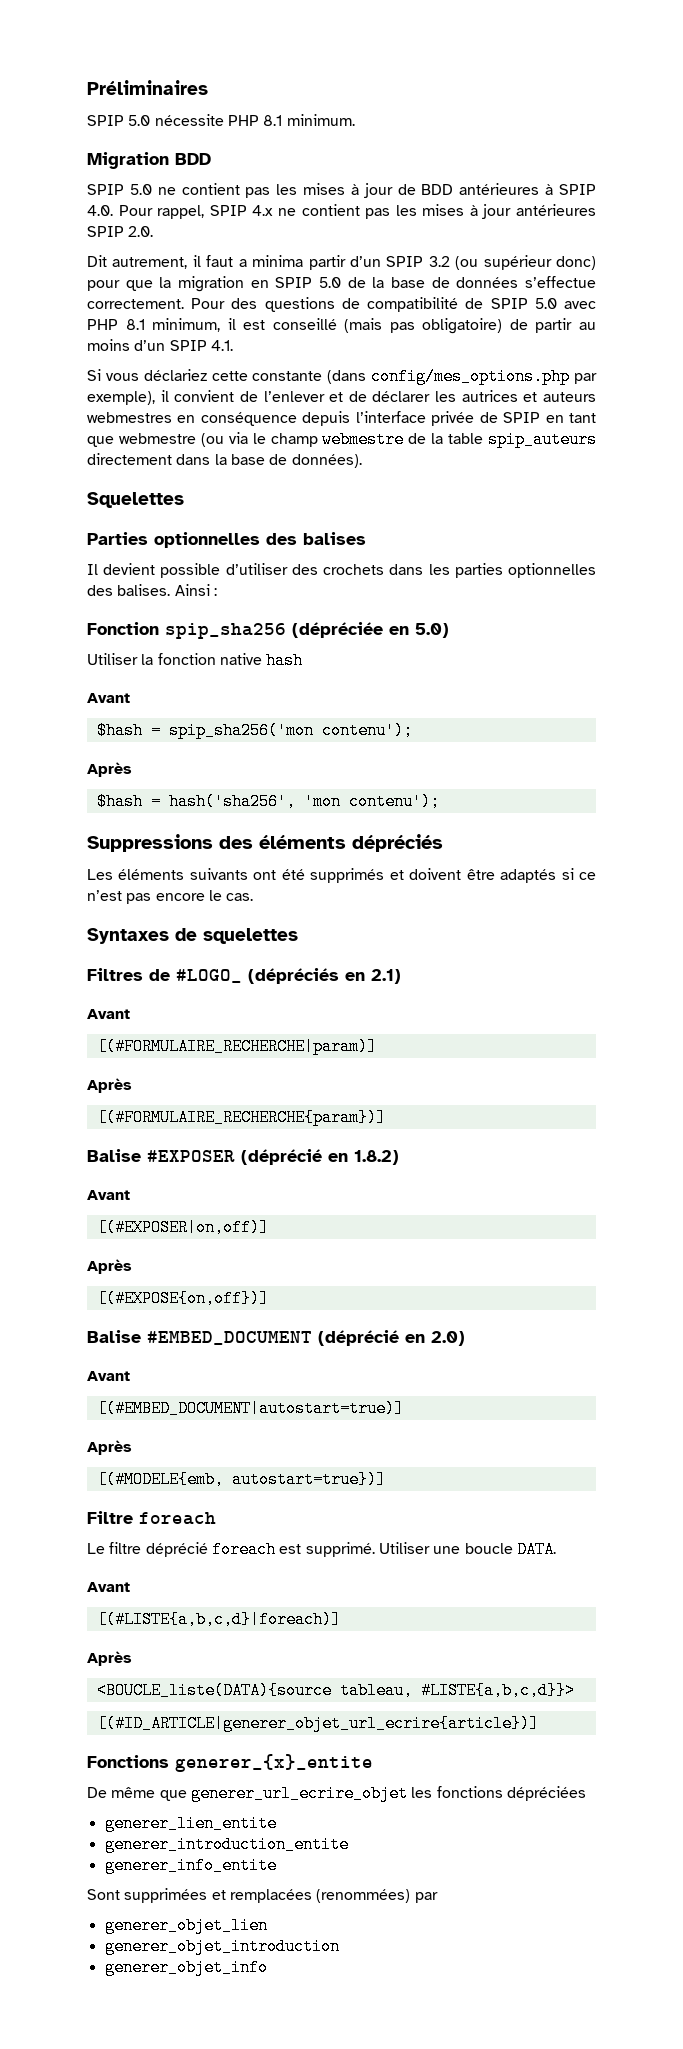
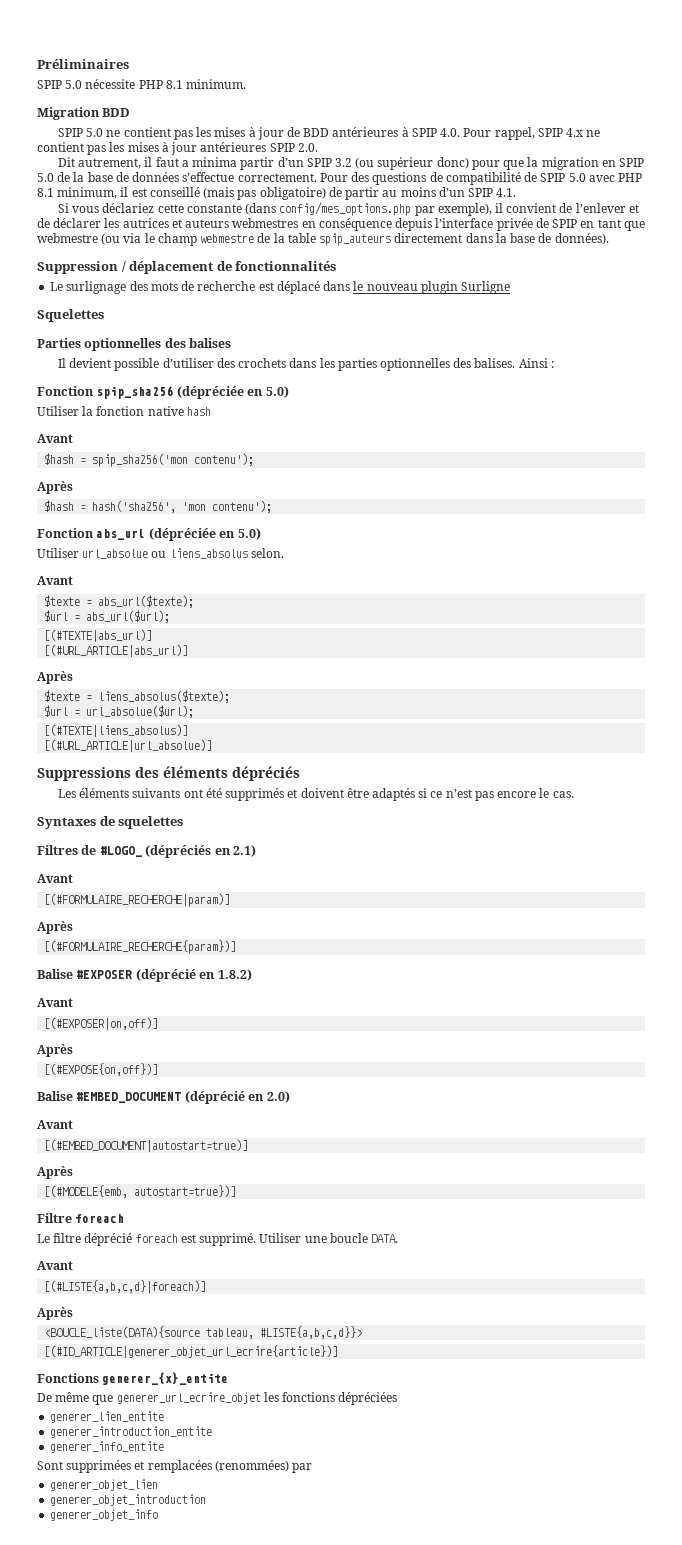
(362, 461) none -> [37,261,337,274] [50,281,511,294] // Suppression / déplacement de fonctionnalités // Le surlignage des mots de recherche est déplacé dans le nouveau plugin Surligne
(440, 801) none -> [37,528,261,541] [37,548,284,559] [37,576,73,585] [44,595,195,608] [44,610,171,623] [44,629,153,642] [44,644,189,657] [37,671,73,684] [44,690,231,703] [44,705,195,718] [44,724,189,737] [44,739,213,752] // Fonction abs_url (dépréciée en 5.0) // Utiliser url_absolue ou liens_absolus selon. // Avant // $texte = abs_url($texte); // $url = abs_url($url); // [(#TEXTE|abs_url)] // [(#URL_ARTICLE|abs_url)] // Après // $texte = liens_absolus($texte); // $url = url_absolue($url); // [(#TEXTE|liens_absolus)] // [(#URL_ARTICLE|url_absolue)]

